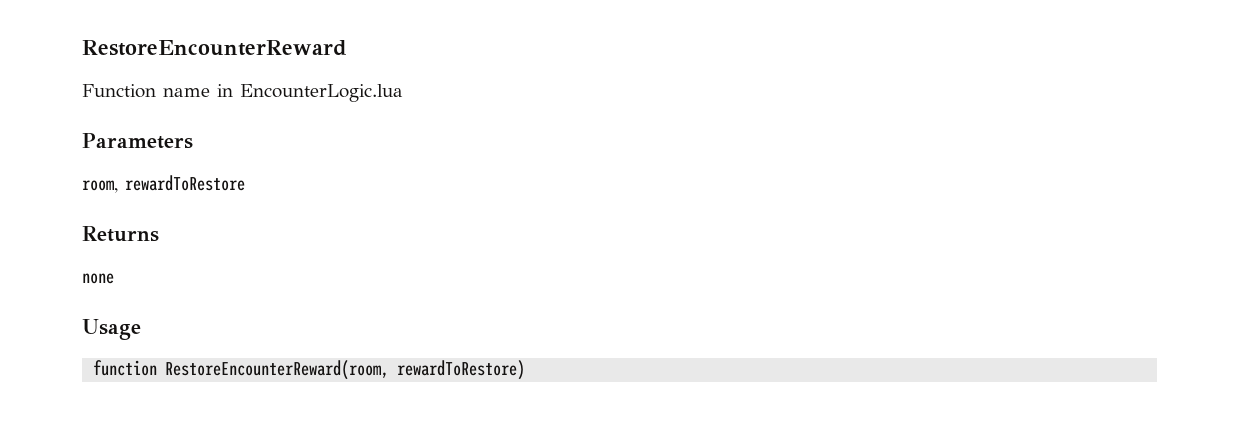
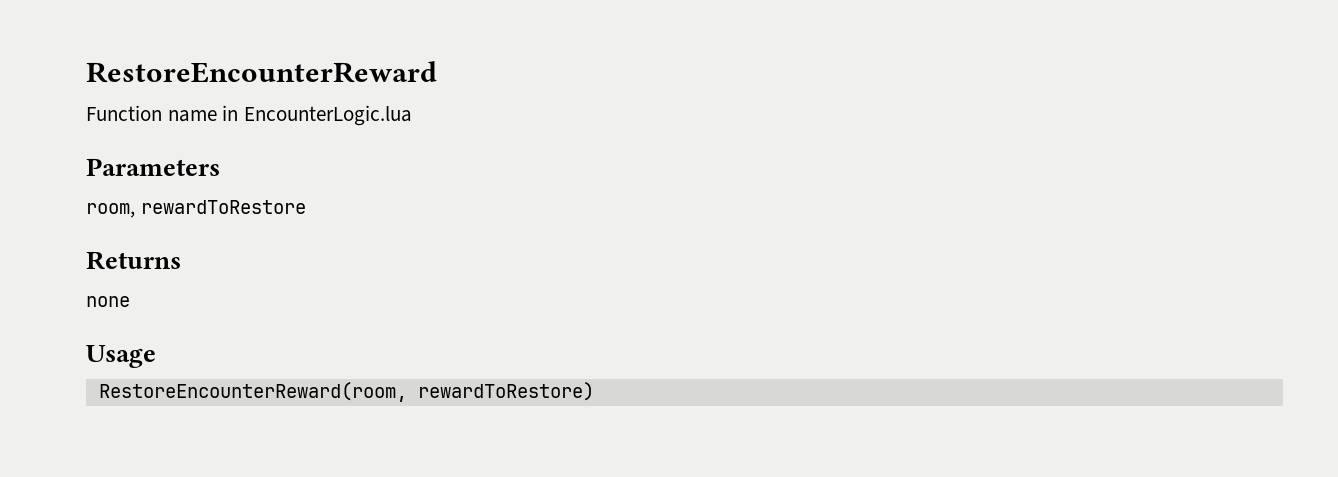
[93,360,158,376] function -> (156, 356) none

